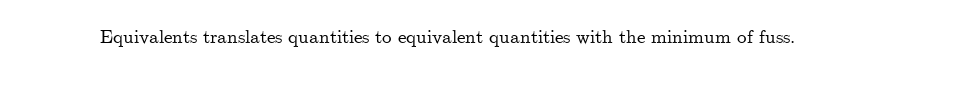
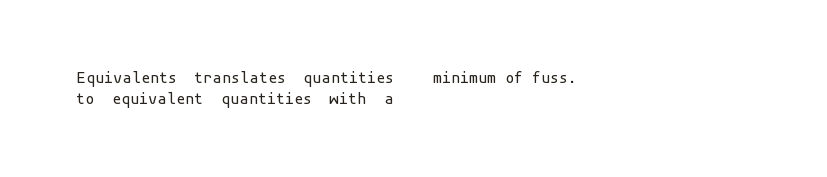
[619,30,645,43] the -> [384,96,394,104] a

